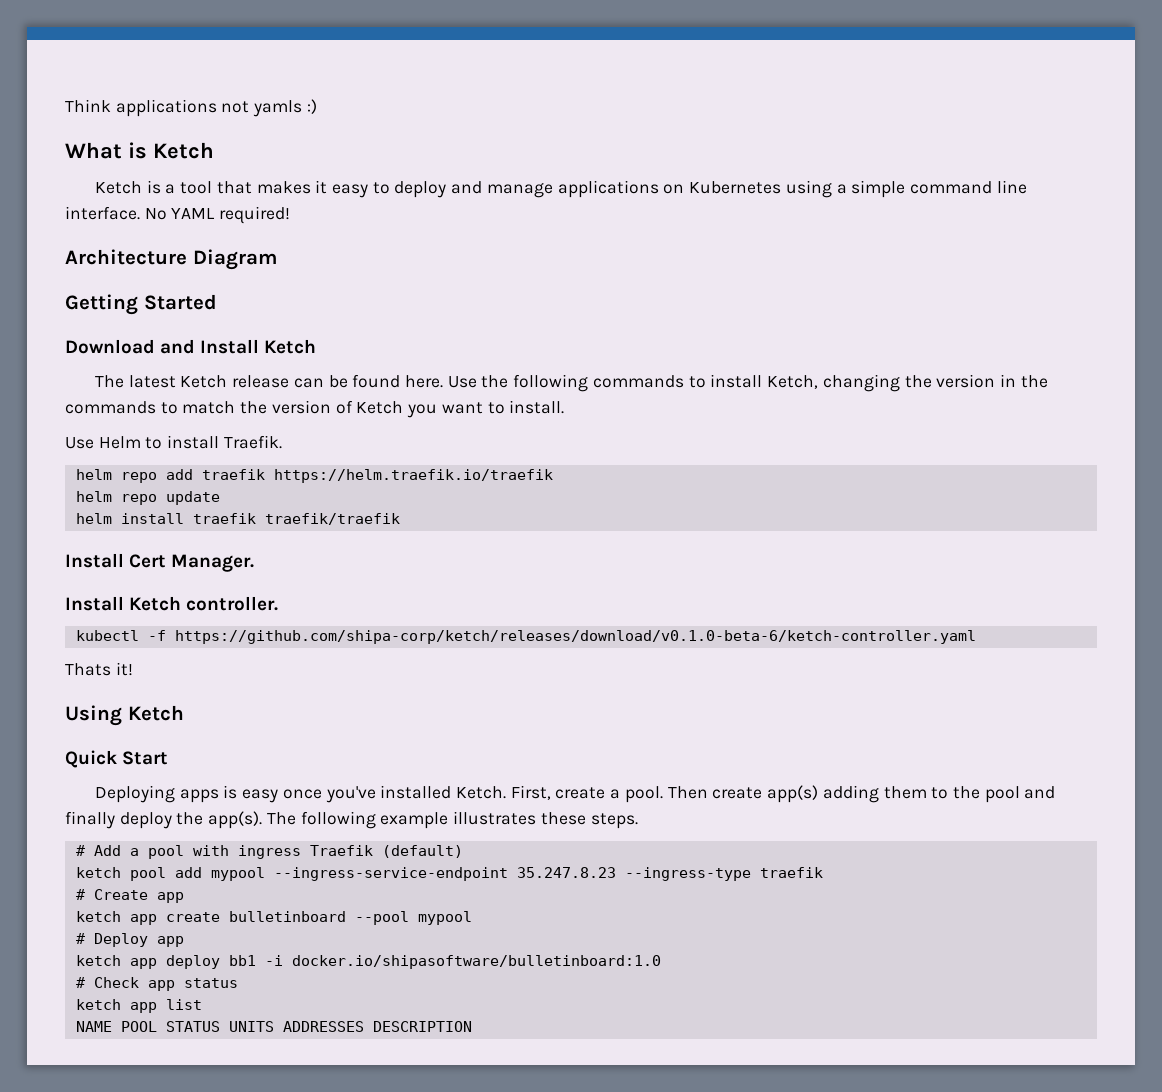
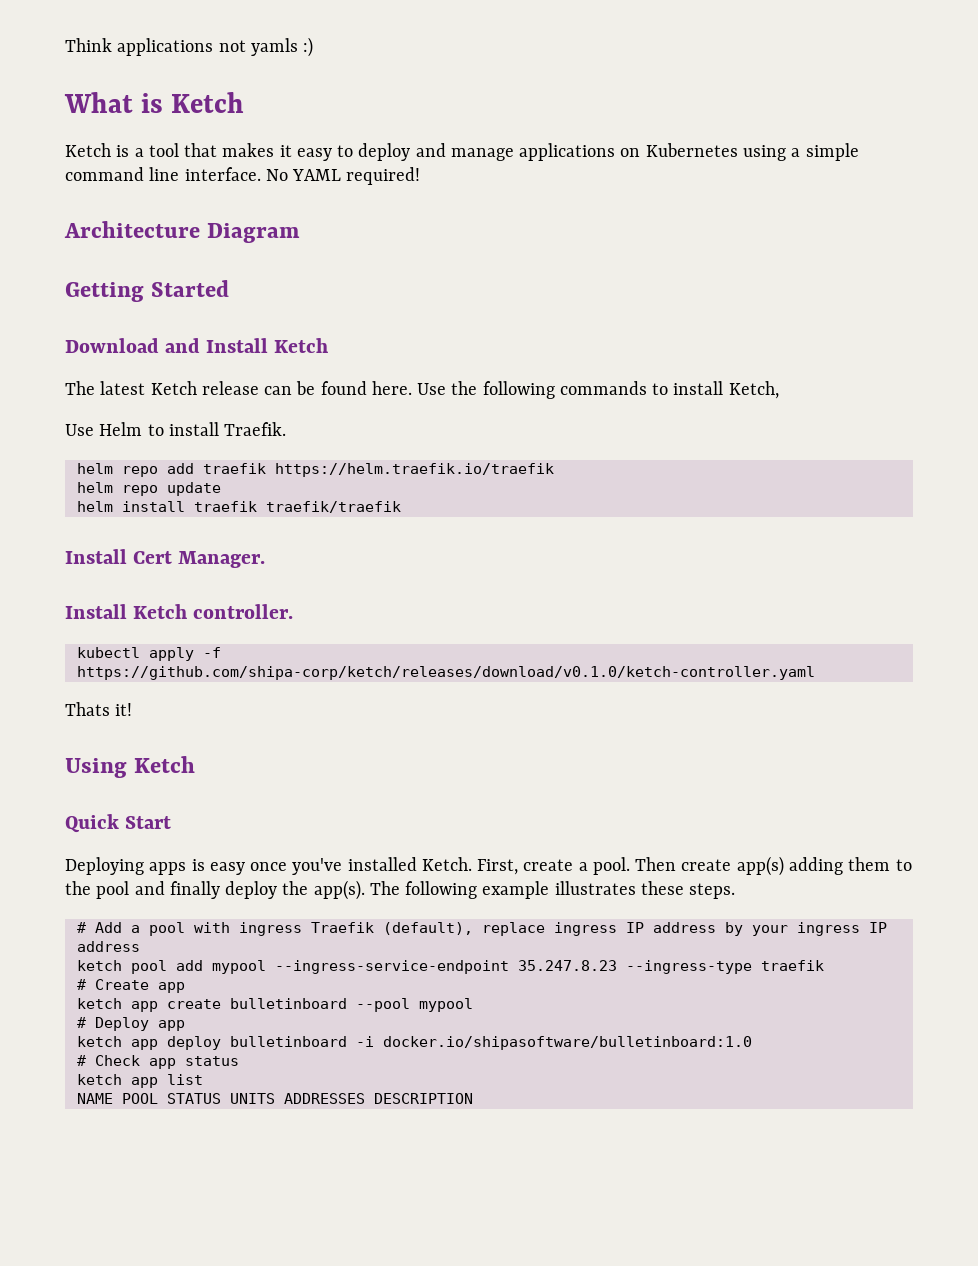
[822,374,1048,392] [65,400,565,418] changing the version in the commands to match the version of Ketch you want to install. -> (779, 390) none
[147,630,976,644] -f https://github.com/shipa-corp/ketch/releases/download/v0.1.0-beta-6/ketch-controller.yaml -> [148,647,221,661] [76,666,815,680] apply -f https://github.com/shipa-corp/ketch/releases/download/v0.1.0/ketch-controller.yaml
[381,845,463,858] (default) -> [382,922,887,936] [76,941,140,952] (default), replace ingress IP address by your ingress IP address
[228,955,256,966] bb1 -> [229,1036,347,1047] bulletinboard

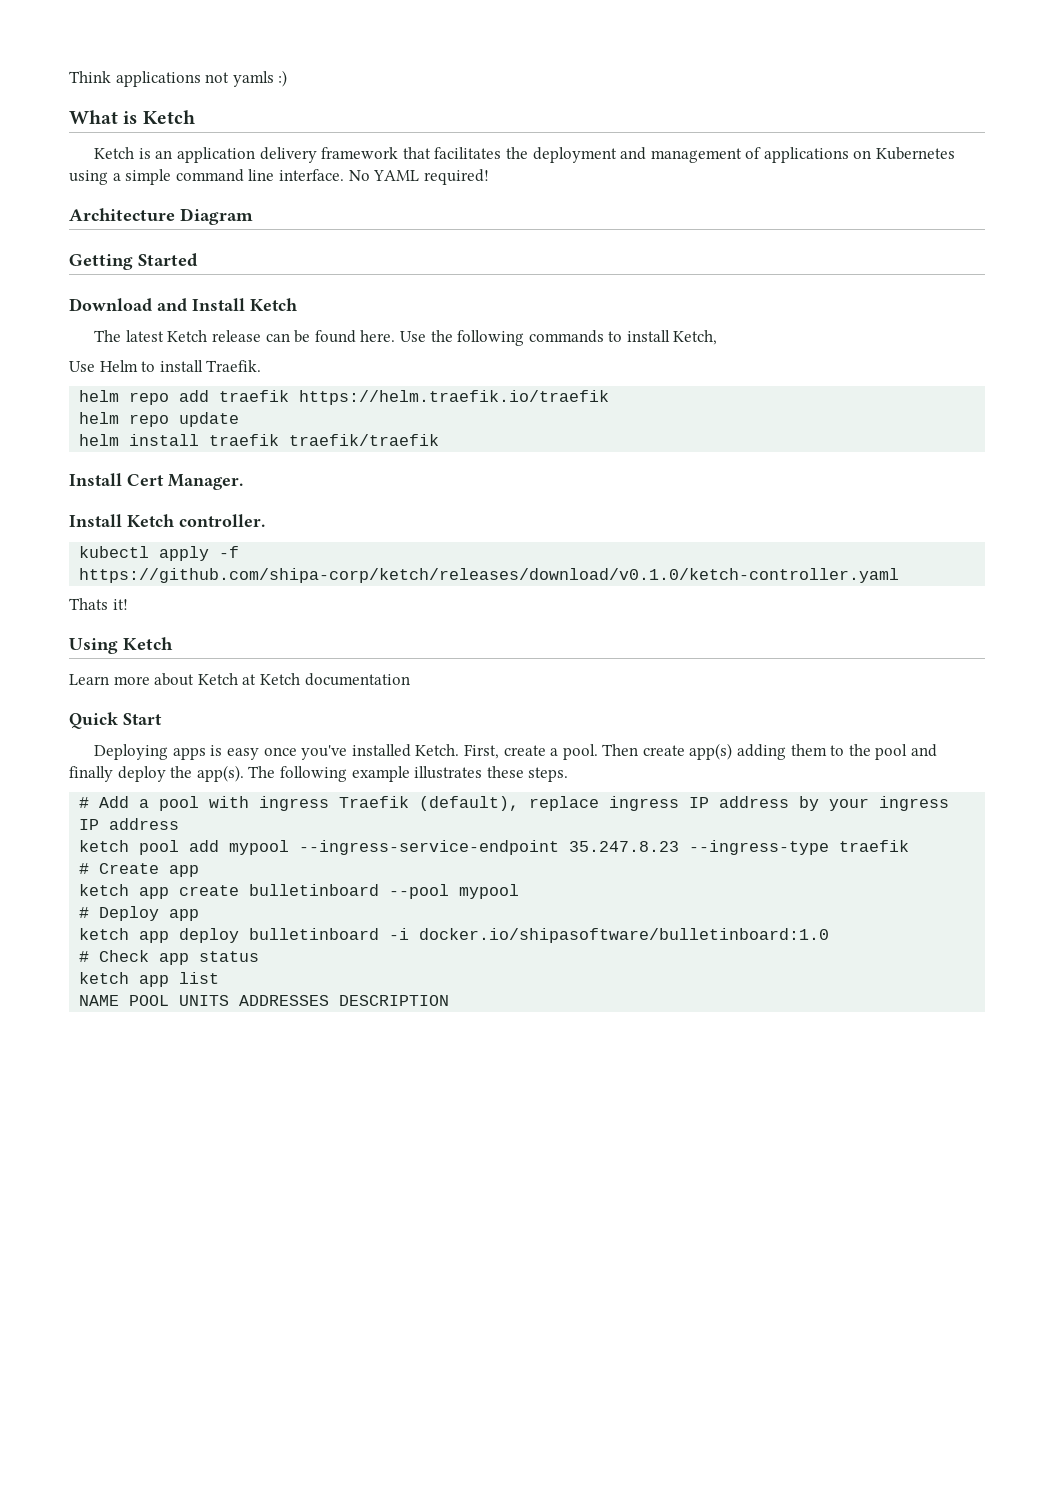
[134,143,514,161] a tool that makes it easy to deploy and manage -> [155,147,762,163] an application delivery framework that facilitates the deployment and management of
(196, 764) none -> [69,673,410,686] // Learn more about Ketch at Ketch documentation
[166,1093,221,1104] STATUS -> (170, 1000) none

